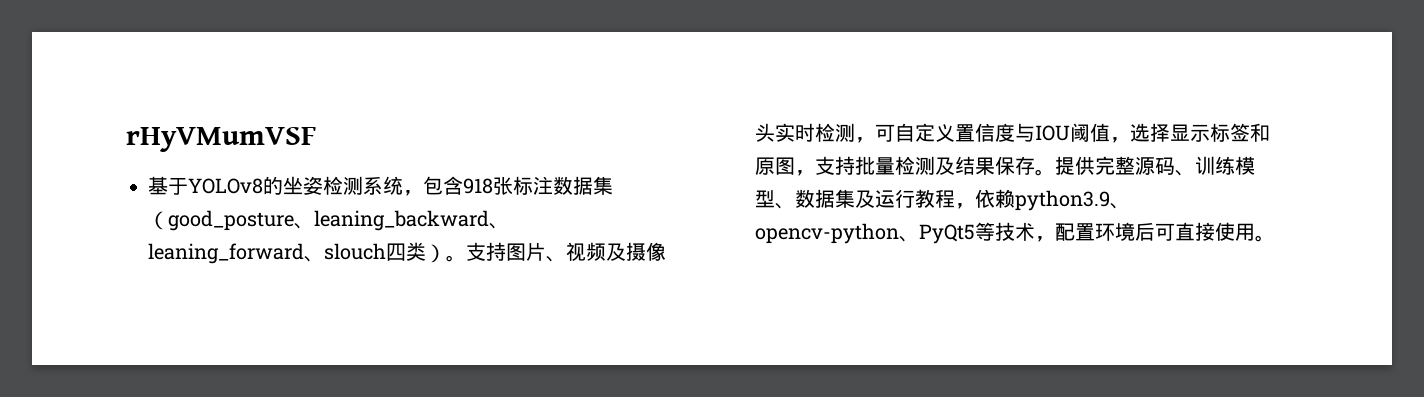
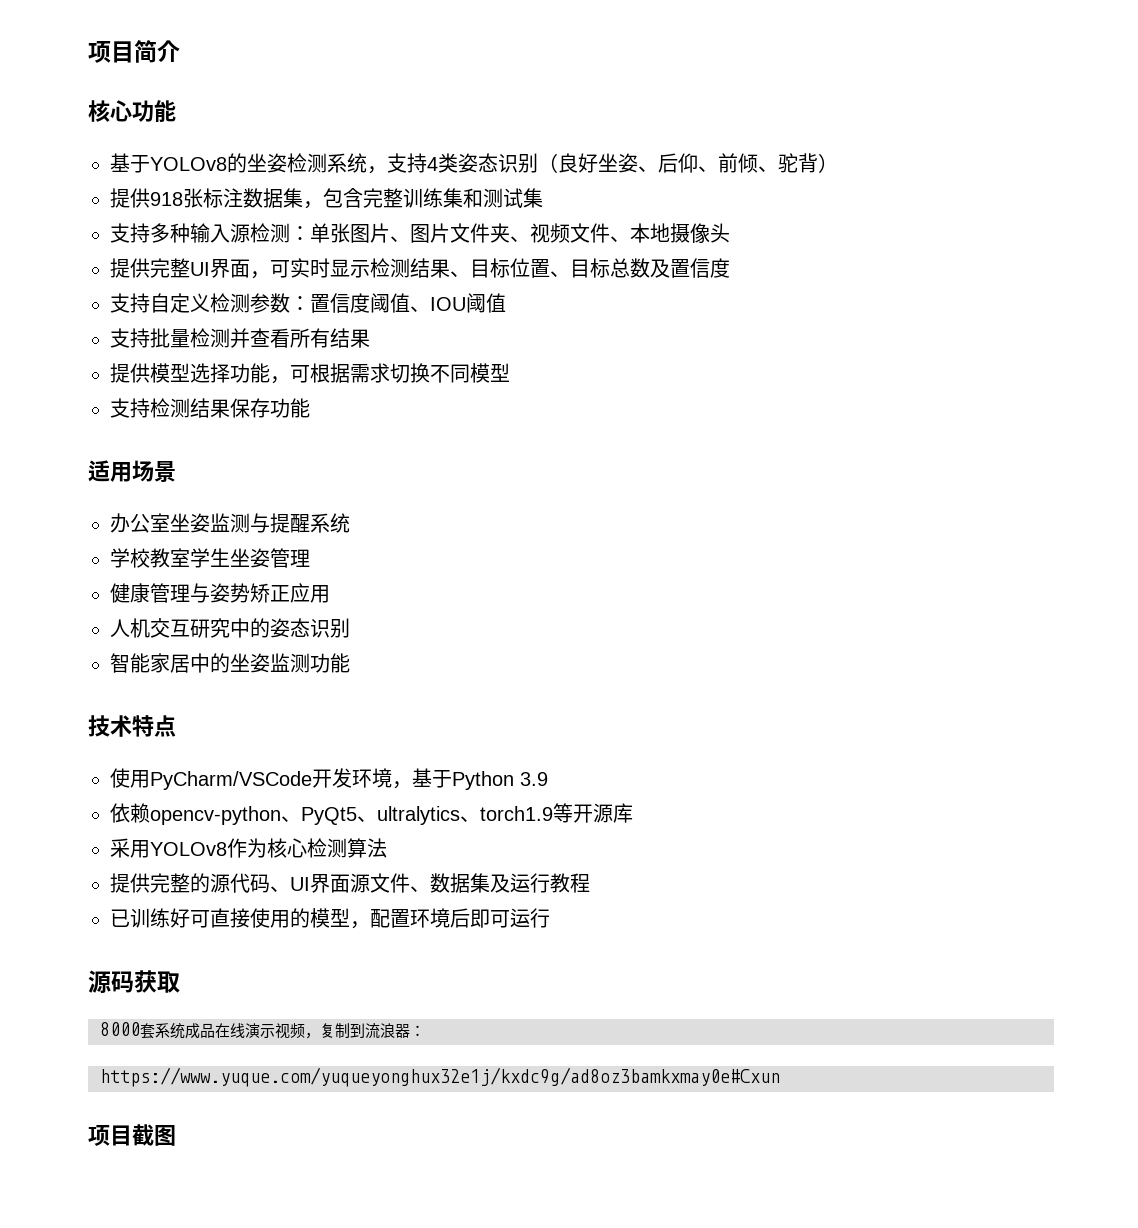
[126,127,317,152] rHyVMumVSF -> [88,40,180,63] [88,100,176,122] 项目简介 // 核心功能
[423,176,613,195] [148,210,509,231] [148,242,666,264] [755,123,1270,143] [755,156,1255,176] [755,190,775,208] 包含918张标注数据集（good_posture、leaning_backward、leaning_forward、slouch四类）。支持图片、视频及摄像头实时检测，可自定义置信度与IOU阈值，选择显示标签和原图，支持批量检测及结果保存。提供完整源码、训练模型 -> [387,153,838,173] [110,188,543,209] [110,223,730,243] [110,258,730,279] [110,293,506,313] [110,328,370,348] [110,363,510,384] [110,398,310,418] [88,460,176,482] [110,513,350,533] [110,548,310,568] [110,583,330,603] [110,618,350,638] [110,653,350,673] [88,715,176,737] [110,768,548,790] [110,803,633,825] [110,838,387,858] [110,873,410,893] 支持4类姿态识别（良好坐姿、后仰、前倾、驼背） // 提供918张标注数据集，包含完整训练集和测试集 // 支持多种输入源检测：单张图片、图片文件夹、视频文件、本地摄像头 // 提供完整UI界面，可实时显示检测结果、目标位置、目标总数及置信度 // 支持自定义检测参数：置信度阈值、IOU阈值 // 支持批量检测并查看所有结果 // 提供模型选择功能，可根据需求切换不同模型 // 支持检测结果保存功能 // 适用场景 // 办公室坐姿监测与提醒系统 // 学校教室学生坐姿管理 // 健康管理与姿势矫正应用 // 人机交互研究中的姿态识别 // 智能家居中的坐姿监测功能 // 技术特点 // 使用PyCharm/VSCode开发环境，基于Python 3.9 // 依赖opencv-python、PyQt5、ultralytics、torch1.9等开源库 // 采用YOLOv8作为核心检测算法 // 提供完整的源代码、UI界面源文件
[955,189,1130,211] [755,222,1275,244] ，依赖python3.9、opencv-python、PyQt5等技术，配置环境后可直接使用。 -> [110,908,550,929] [88,970,180,994] [100,1022,425,1039] [100,1067,780,1087] [88,1124,176,1146] // 已训练好可直接使用的模型，配置环境后即可运行 // 源码获取 // 8000套系统成品在线演示视频，复制到流浪器： // https://www.yuque.com/yuqueyonghux32e1j/kxdc9g/ad8oz3bamkxmay0e#Cxun // 项目截图

